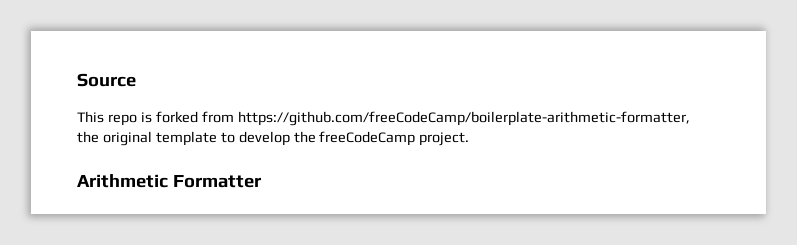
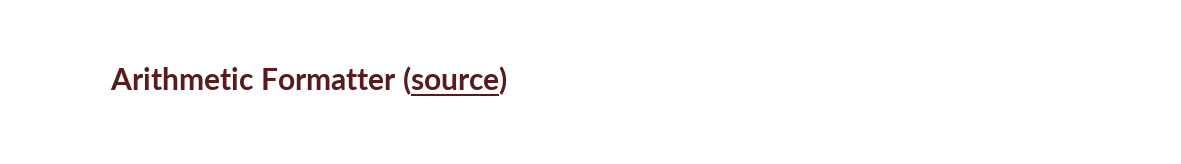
[77,73,136,87] [77,111,690,126] [77,131,470,146] Source // This repo is forked from https://github.com/freeCodeCamp/boilerplate-arithmetic-formatter, the original template to develop the freeCodeCamp project. // -> (110, 78) none
(262, 181) none -> [402,66,507,95] (source)

